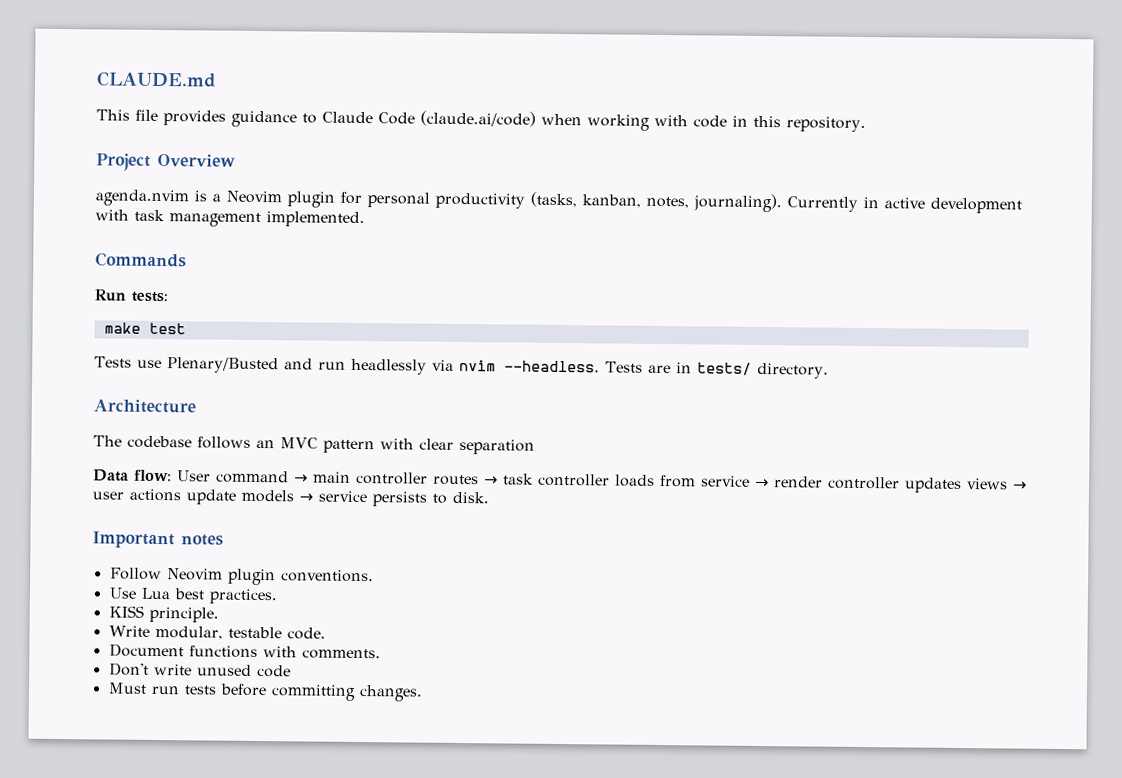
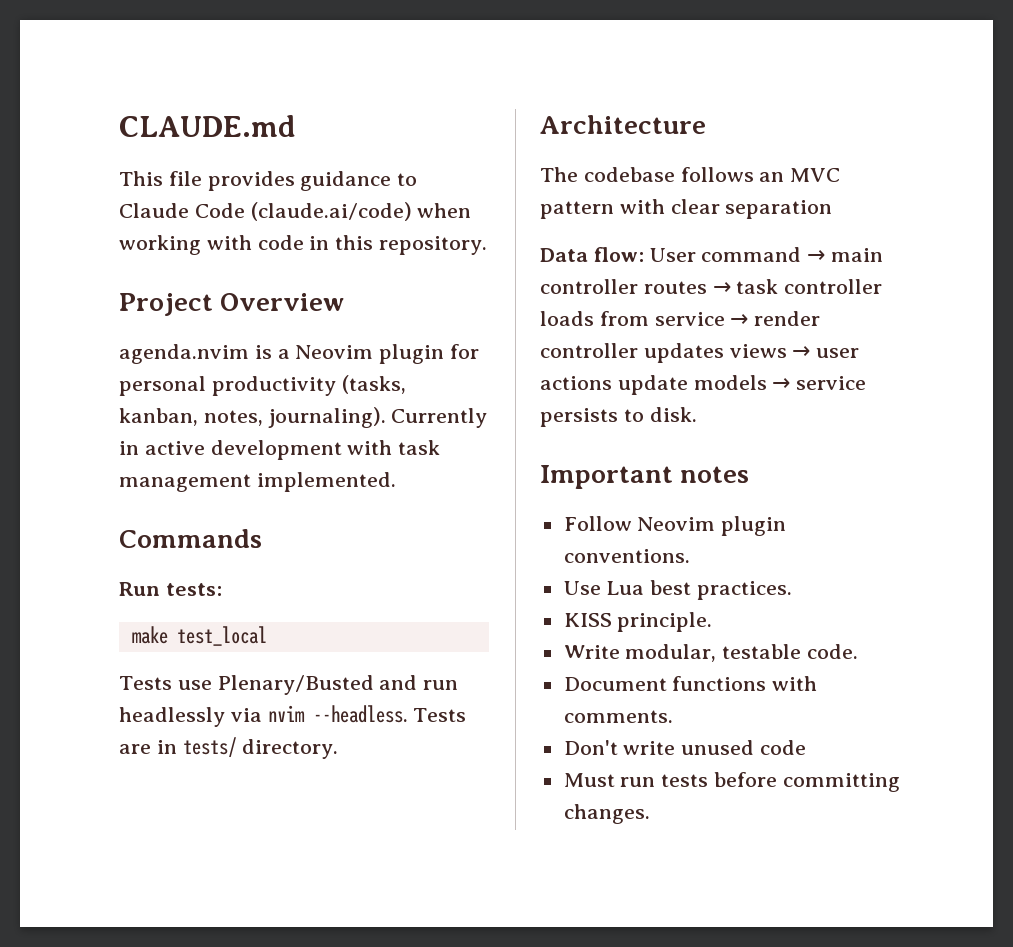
[148,322,186,335] test -> [176,626,267,646] test_local

